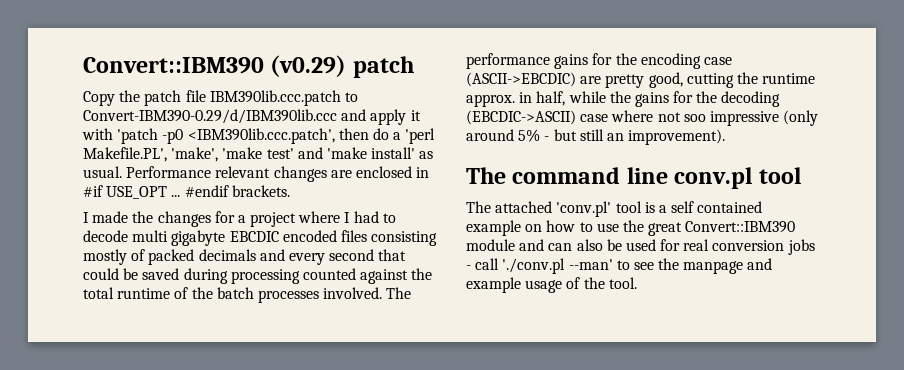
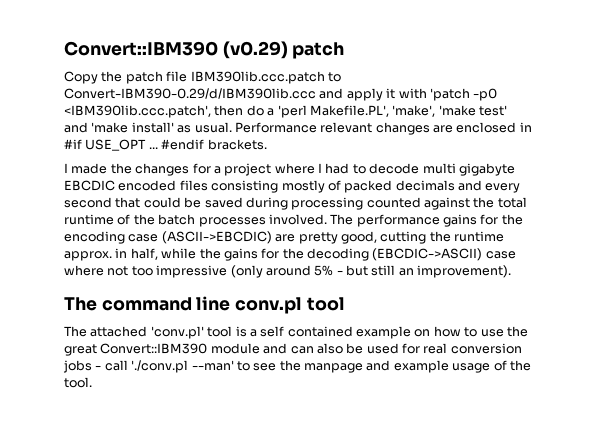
[683,114,706,122] soo -> [131,266,153,276] too

